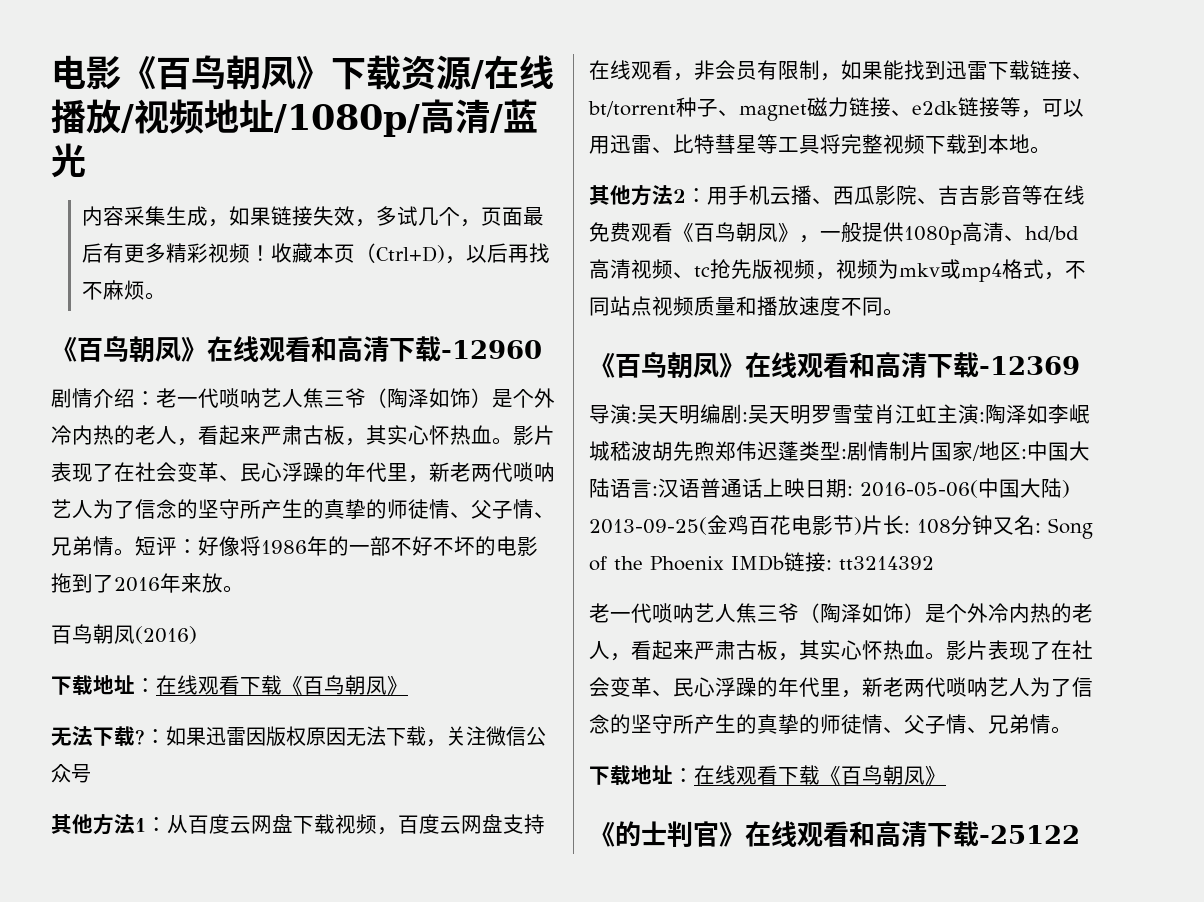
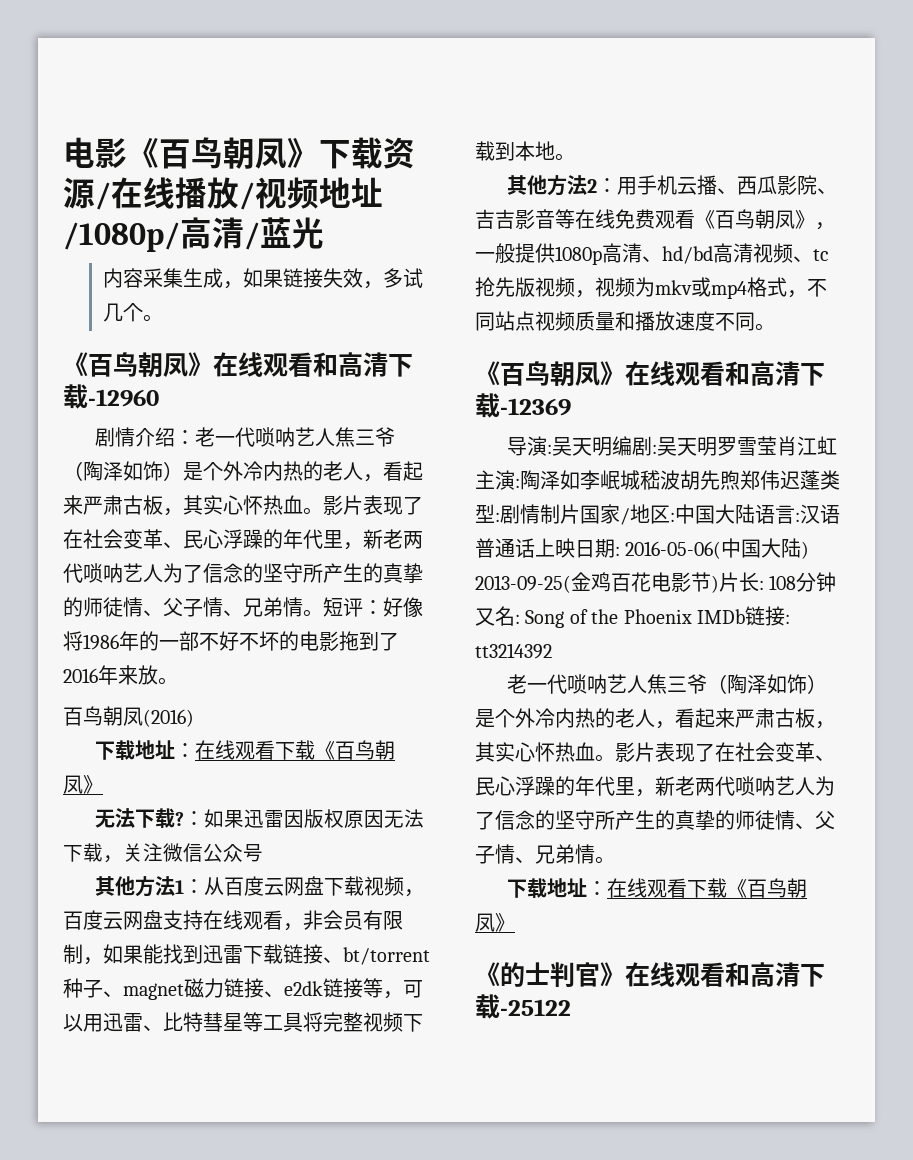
[459,207,544,227] [81,243,550,264] [81,280,145,300] ，页面最后有更多精彩视频！收藏本页（Ctrl+D)，以后再找不麻烦 -> (143, 312) none

